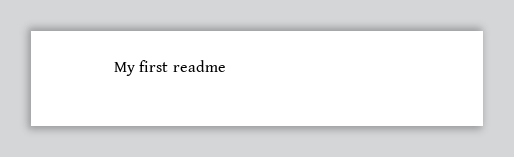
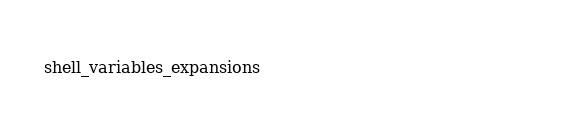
[114,60,226,76] My first readme -> [44,60,260,77] shell_variables_expansions

